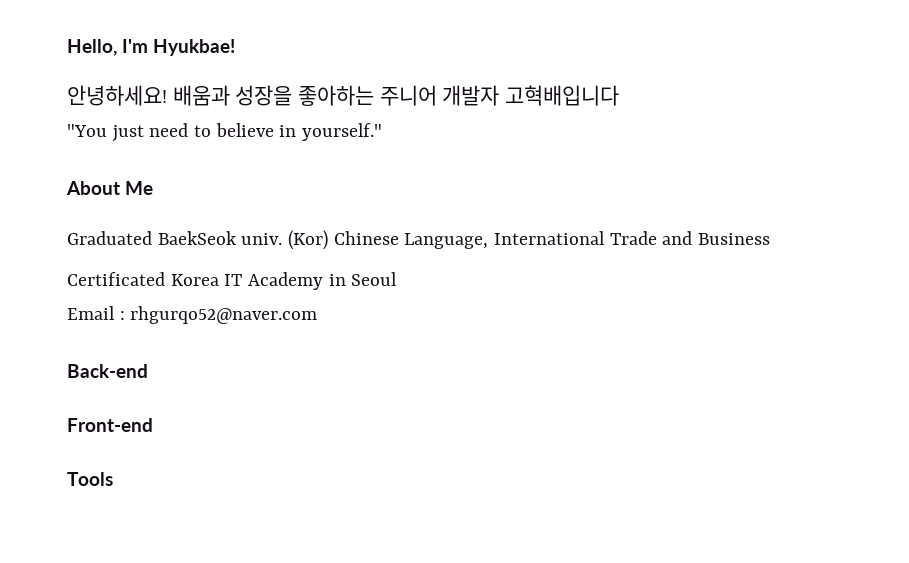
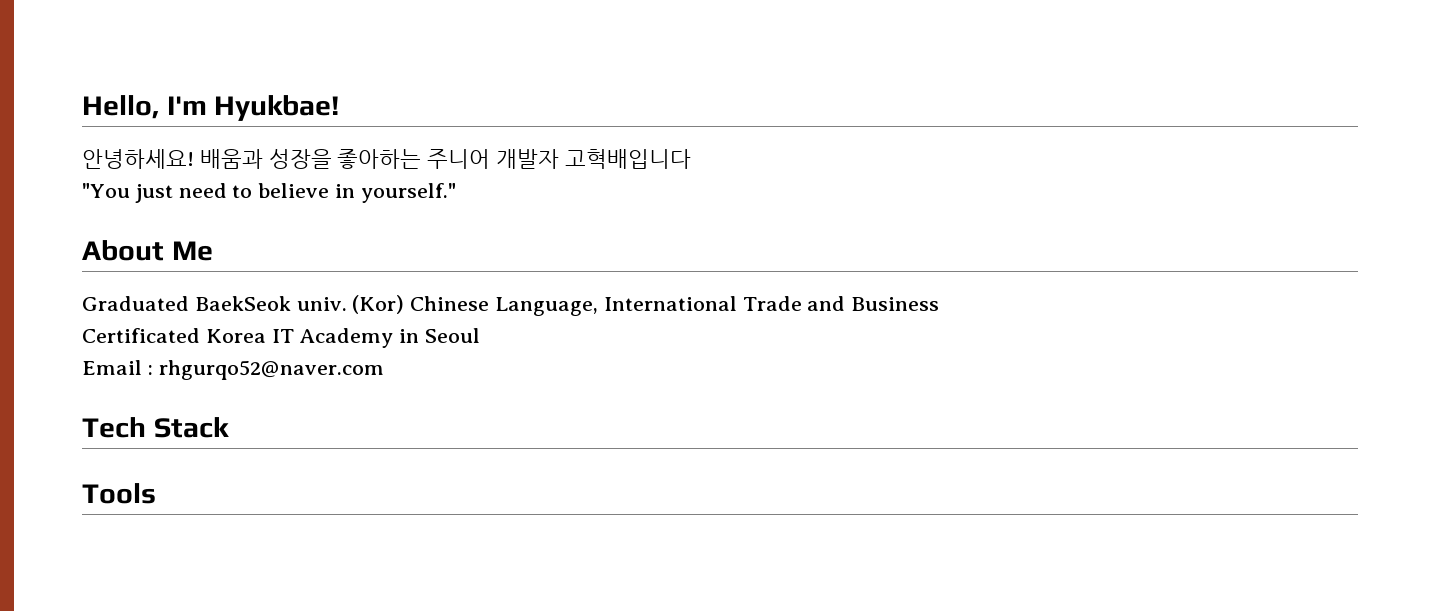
[67,364,148,378] [67,418,153,432] Back-end // Front-end -> [82,417,229,438] Tech Stack

